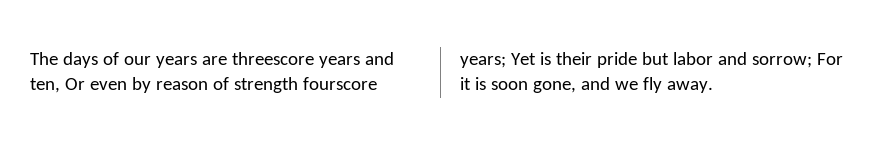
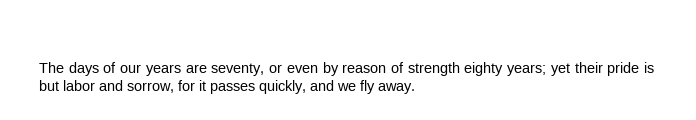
[231,52,394,68] [30,78,85,93] threescore years and ten, Or -> [211,63,283,76] seventy, or
[302,77,377,90] [460,52,551,68] fourscore years; Yet is -> [464,62,570,76] eighty years; yet
(637, 60) none -> [644,62,654,73] is
[751,53,843,68] [460,77,576,93] sorrow; For it is soon gone, -> [127,80,306,94] sorrow, for it passes quickly,

